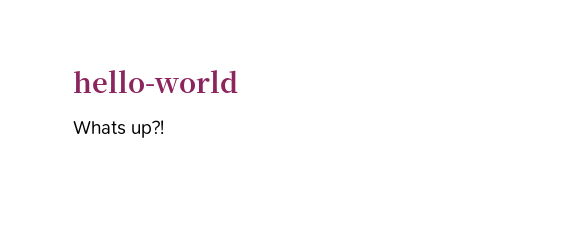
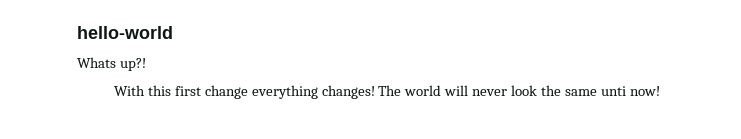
(165, 129) none -> [114,85,660,99] // With this first change everything changes! The world will never look the same unti now!

